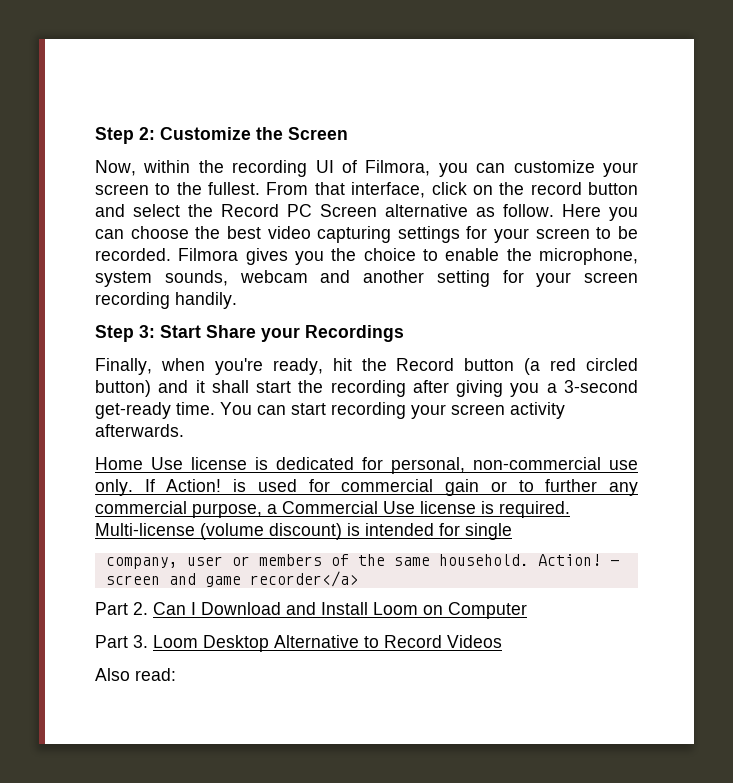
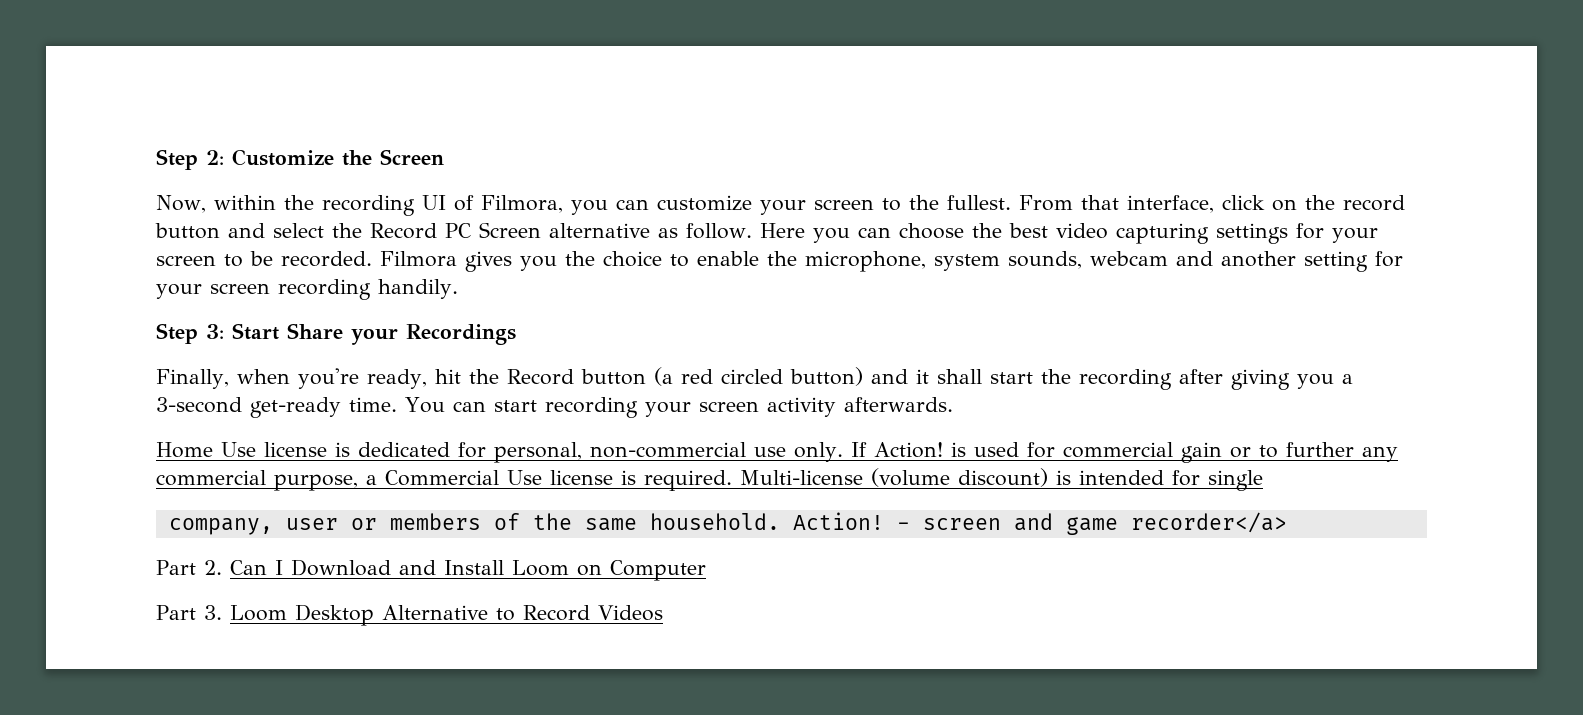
[95,668,176,681] // Also read: -> (663, 613) none

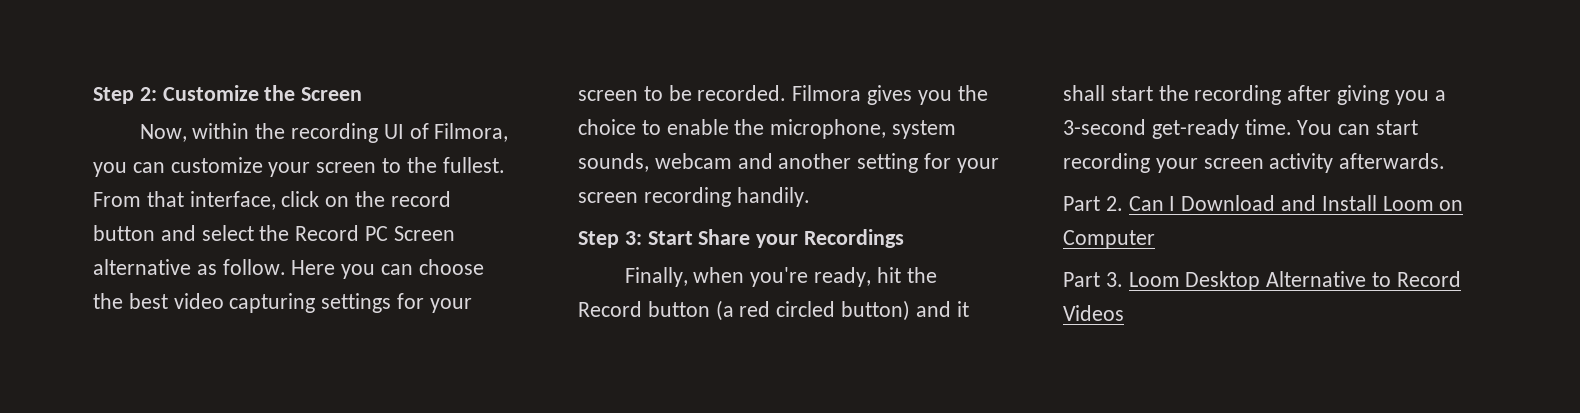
[156,442,1398,463] [156,468,1263,491] [168,512,1287,535] // Home Use license is dedicated for personal, non-commercial use only. If Action! is used for commercial gain or to further any commercial purpose, a Commercial Use license is required. Multi-license (volume discount) is intended for single // company, user or members of the same household. Action! - screen and game recorder</a> -> (1446, 161) none

